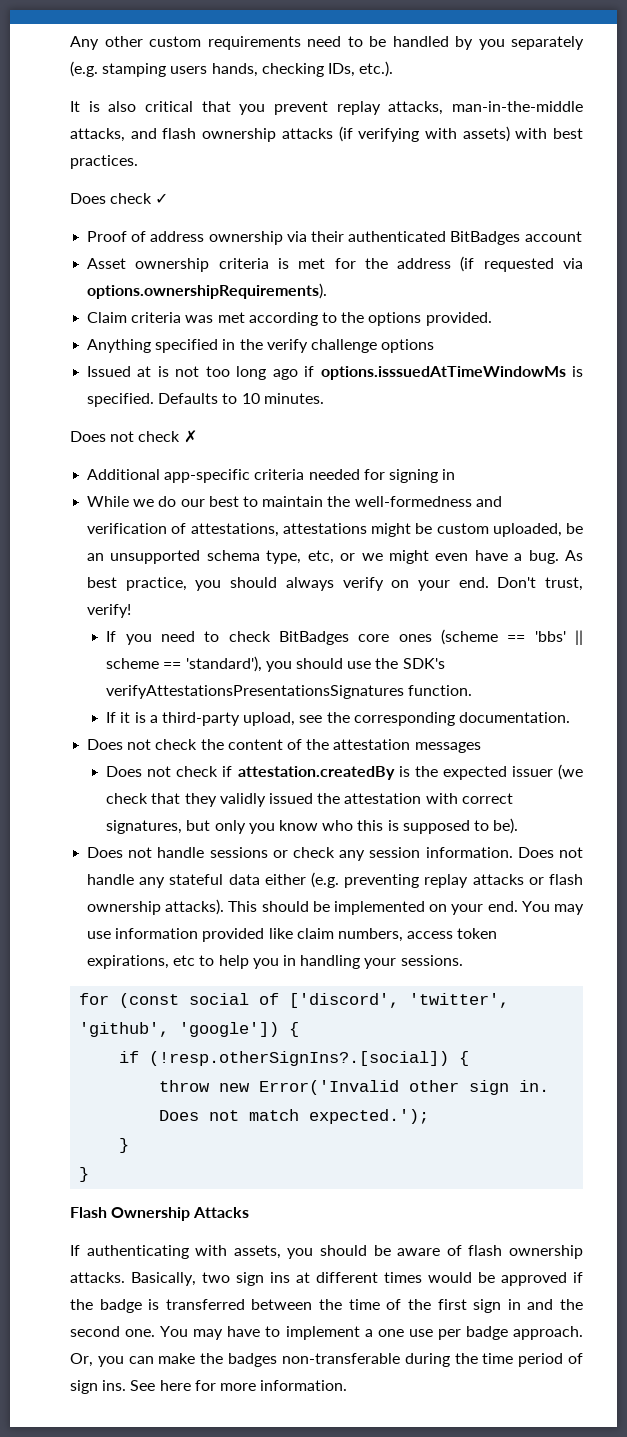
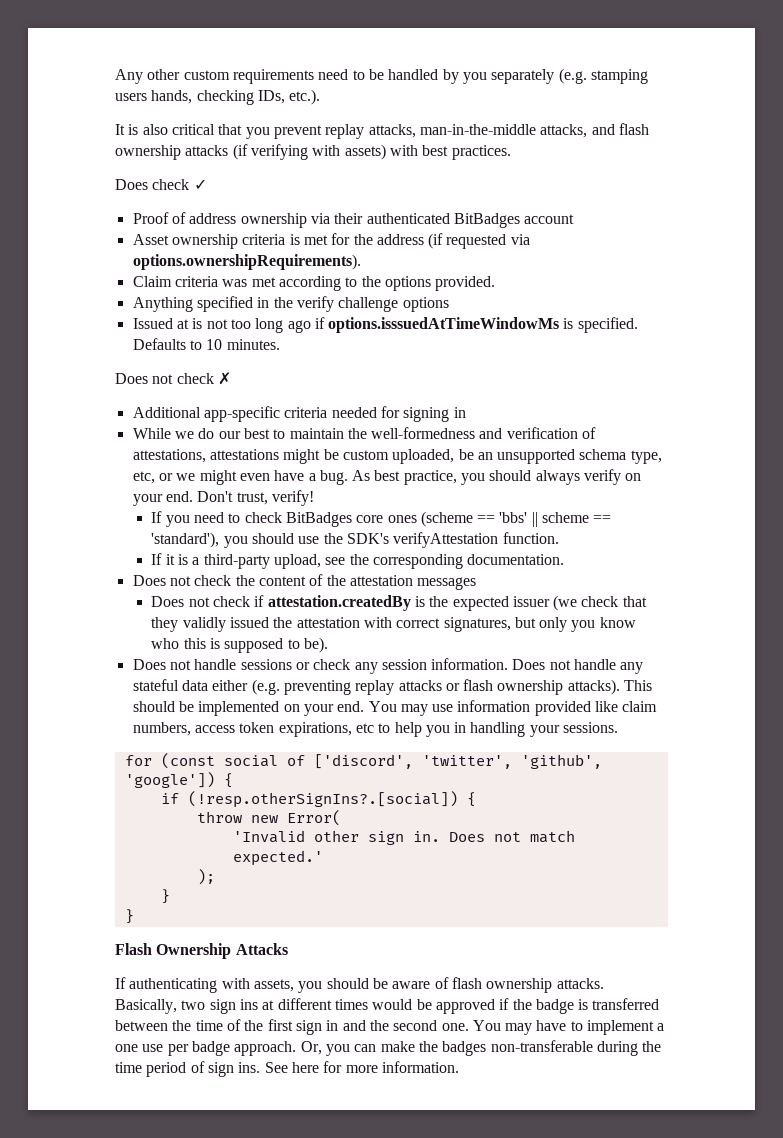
[106,685,405,699] verifyAttestationsPresentationsSignatures -> [393,532,499,548] verifyAttestation
[259,1080,400,1095] Error('Invalid -> [286,810,341,826] [232,830,305,843] Error( // 'Invalid
[309,1109,430,1124] expected.'); -> [232,850,323,866] [196,869,215,885] expected.' // );

